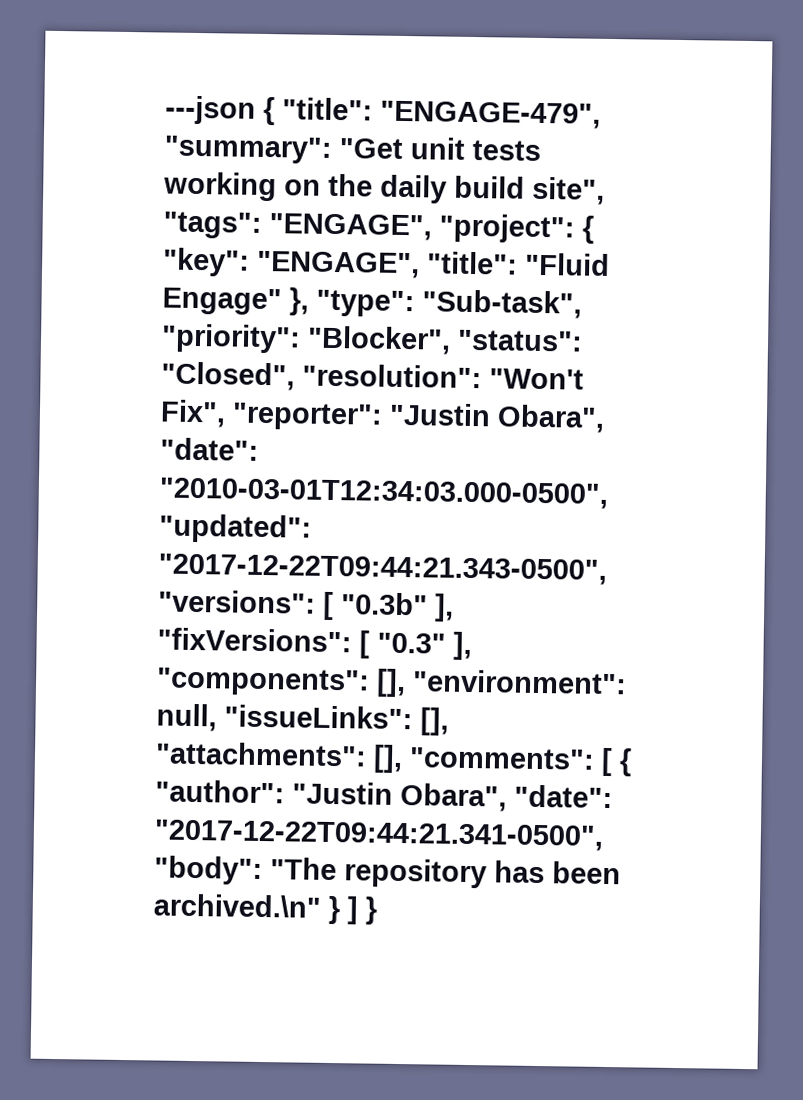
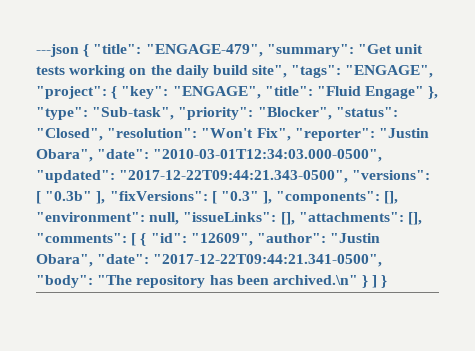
(632, 762) none -> [150,233,253,246] "id": "12609",

